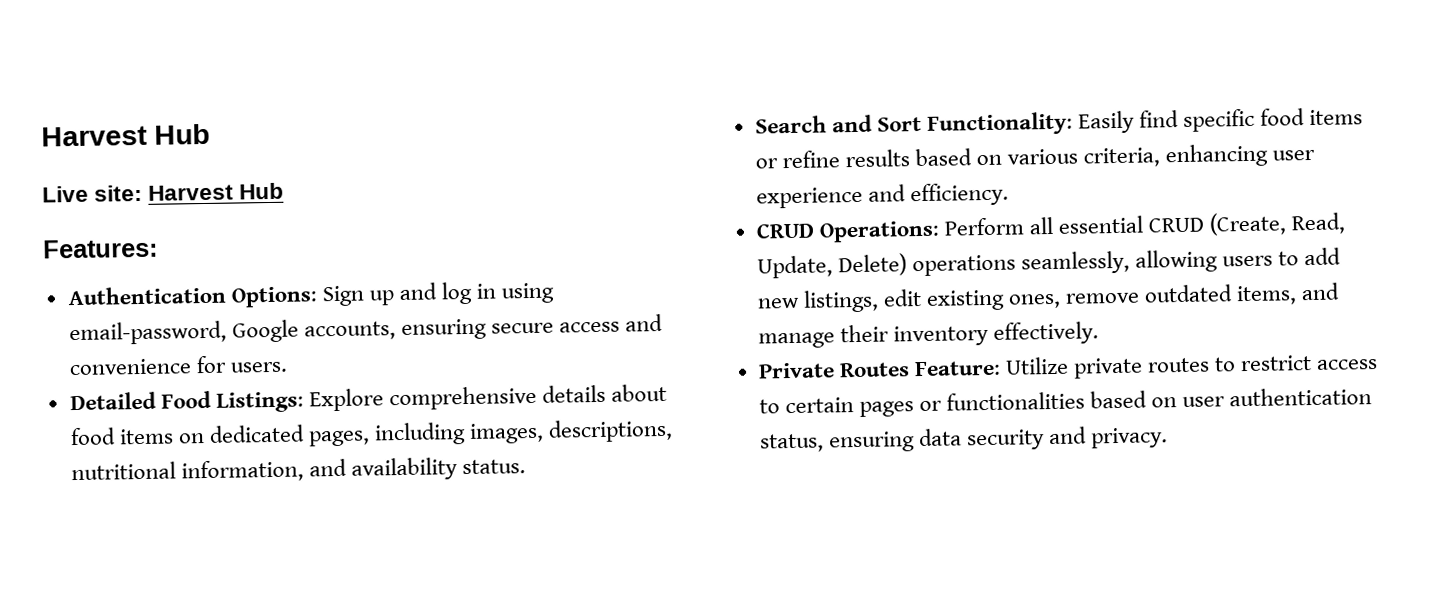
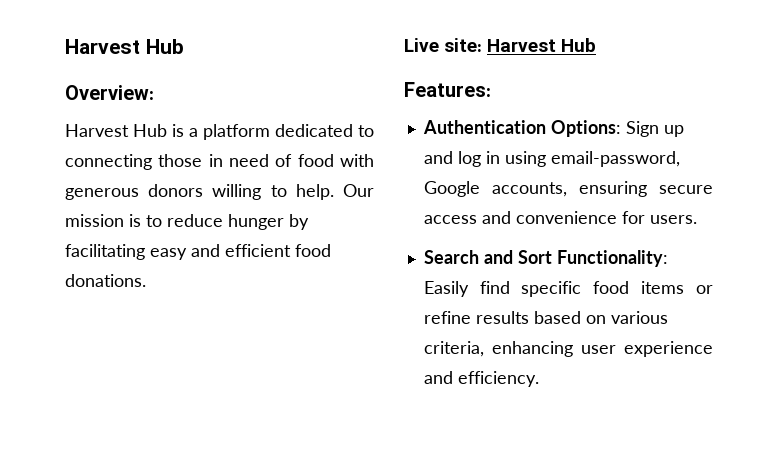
[41,123,210,147] Harvest Hub -> [65,39,184,54] [65,85,154,100] [65,124,374,140] [65,154,374,170] [65,184,374,200] [65,214,309,230] [65,244,331,260] [65,274,146,287] Harvest Hub // Overview: // Harvest Hub is a platform dedicated to connecting those in need of food with generous donors willing to help. Our mission is to reduce hunger by facilitating easy and efficient food donations.
[69,383,668,413] [69,418,674,447] [70,457,527,483] // Detailed Food Listings: Explore comprehensive details about food items on dedicated pages, including images, descriptions, nutritional information, and availability status. -> (697, 219) none
[755,212,1347,243] [756,247,1342,279] [756,282,1341,313] [757,321,1099,349] [757,355,1379,379] [758,387,1373,417] [759,426,1169,453] // CRUD Operations: Perform all essential CRUD (Create, Read, Update, Delete) operations seamlessly, allowing users to add new listings, edit existing ones, remove outdated items, and manage their inventory effectively. // Private Routes Feature: Utilize private routes to restrict access to certain pages or functionalities based on user authentication status, ensuring data security and privacy. -> (539, 379) none

